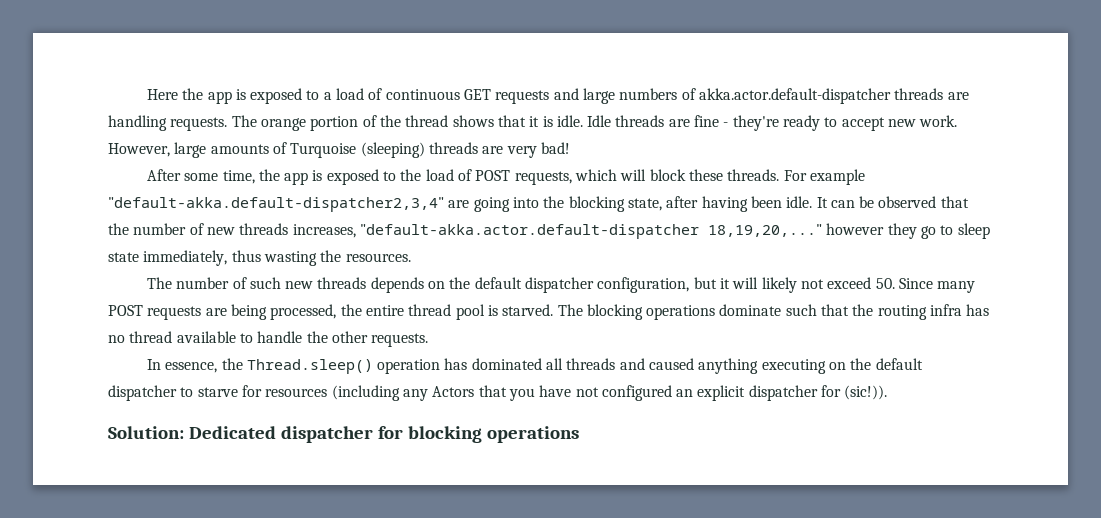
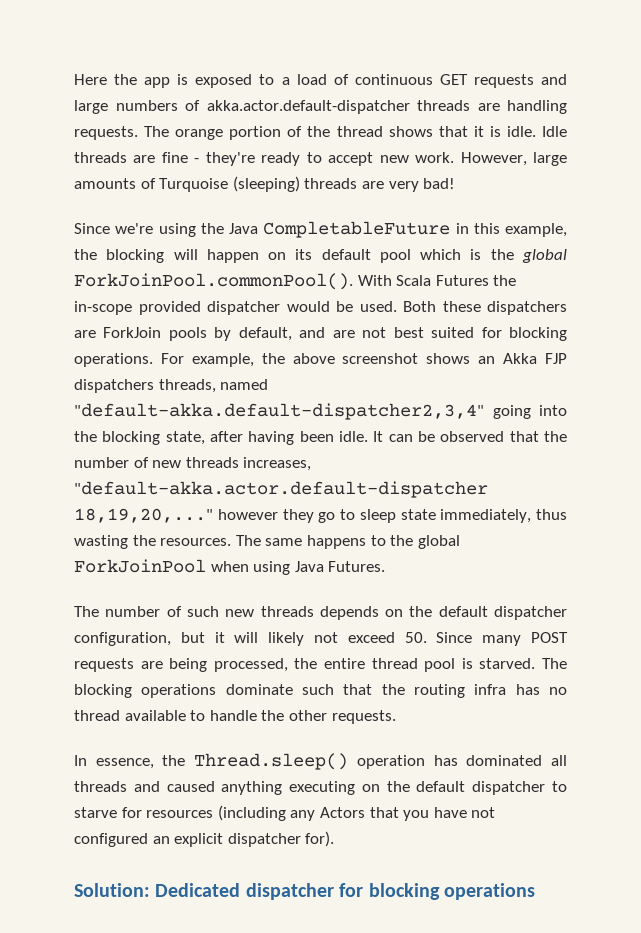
[146,169,865,185] [108,197,470,212] After some time, the app is exposed to the load of POST requests, which will block these threads. For example "default-akka.default-dispatcher2,3,4" are -> [74,221,567,238] [74,249,567,263] [74,273,517,290] [74,301,567,315] [74,327,567,341] [74,353,568,367] [74,379,269,393] [74,403,484,420] Since we're using the Java CompletableFuture in this example, the blocking will happen on its default pool which is the global ForkJoinPool.commonPool(). With Scala Futures the in-scope provided dispatcher would be used. Both these dispatchers are ForkJoin pools by default, and are not best suited for blocking operations. For example, the above screenshot shows an Akka FJP dispatchers threads, named "default-akka.default-dispatcher2,3,4"
(411, 257) none -> [235,535,460,549] [74,559,386,575] The same happens to the global ForkJoinPool when using Java Futures.
[821,385,888,400] for (sic!)). -> [305,831,335,847] for).

